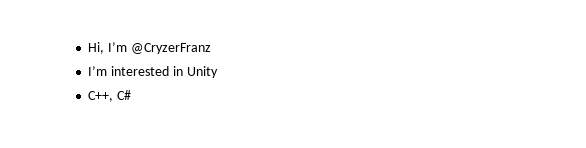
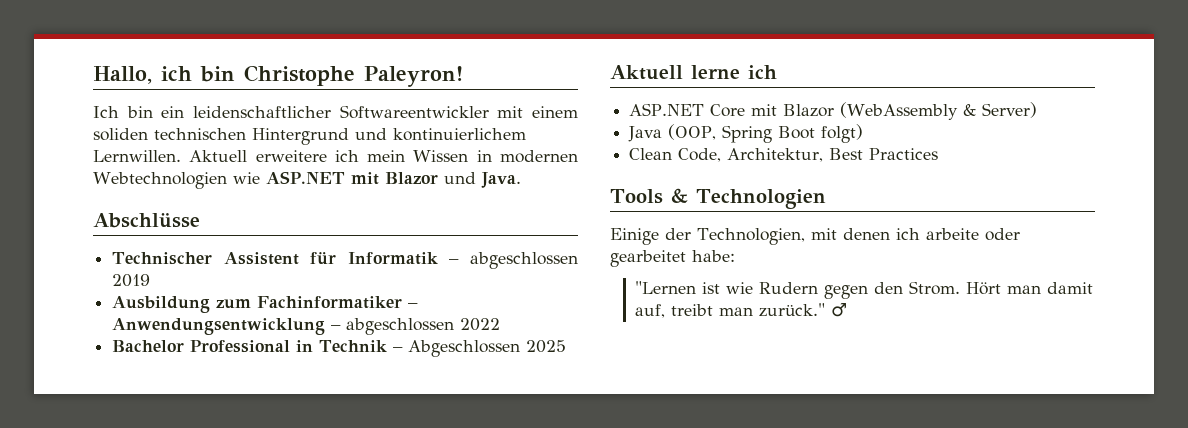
[88,42,211,54] [88,66,218,78] [88,90,132,102] Hi, I’m @CryzerFranz // I’m interested in Unity // C++, C# -> [93,65,463,87] [93,105,578,119] [93,128,526,145] [93,150,578,163] [93,171,521,189] [93,213,200,228] [112,252,578,269] [112,274,151,287] [112,296,419,313] [112,318,501,335] [112,340,567,357] [610,65,777,80] [629,102,1038,120] [628,124,864,143] [629,148,939,162] [610,188,826,209] [610,228,1020,245] [610,250,735,267] [635,281,1094,299] [635,303,848,318] Hallo, ich bin Christophe Paleyron! // Ich bin ein leidenschaftlicher Softwareentwickler mit einem soliden technischen Hintergrund und kontinuierlichem Lernwillen. Aktuell erweitere ich mein Wissen in modernen Webtechnologien wie ASP.NET mit Blazor und Java. // Abschlüsse // Technischer Assistent für Informatik – abgeschlossen 2019 // Ausbildung zum Fachinformatiker – Anwendungsentwicklung – abgeschlossen 2022 // Bachelor Professional in Technik – Abgeschlossen 2025 // Aktuell lerne ich // ASP.NET Core mit Blazor (WebAssembly & Server) // Java (OOP, Spring Boot folgt) // Clean Code, Architektur, Best Practices // Tools & Technologien // Einige der Technologien, mit denen ich arbeite oder gearbeitet habe: // "Lernen ist wie Rudern gegen den Strom. Hört man damit auf, treibt man zurück." ♂

